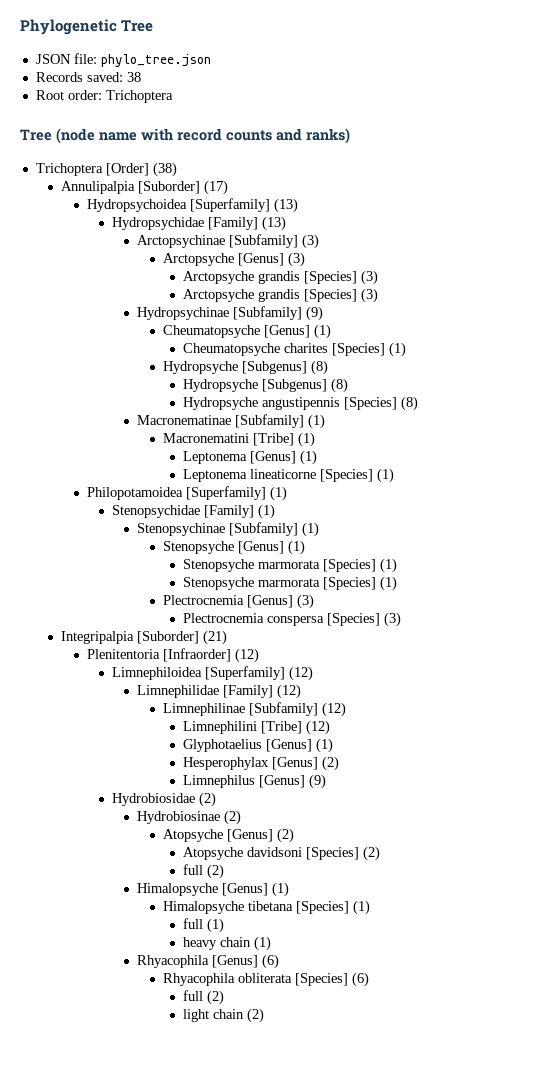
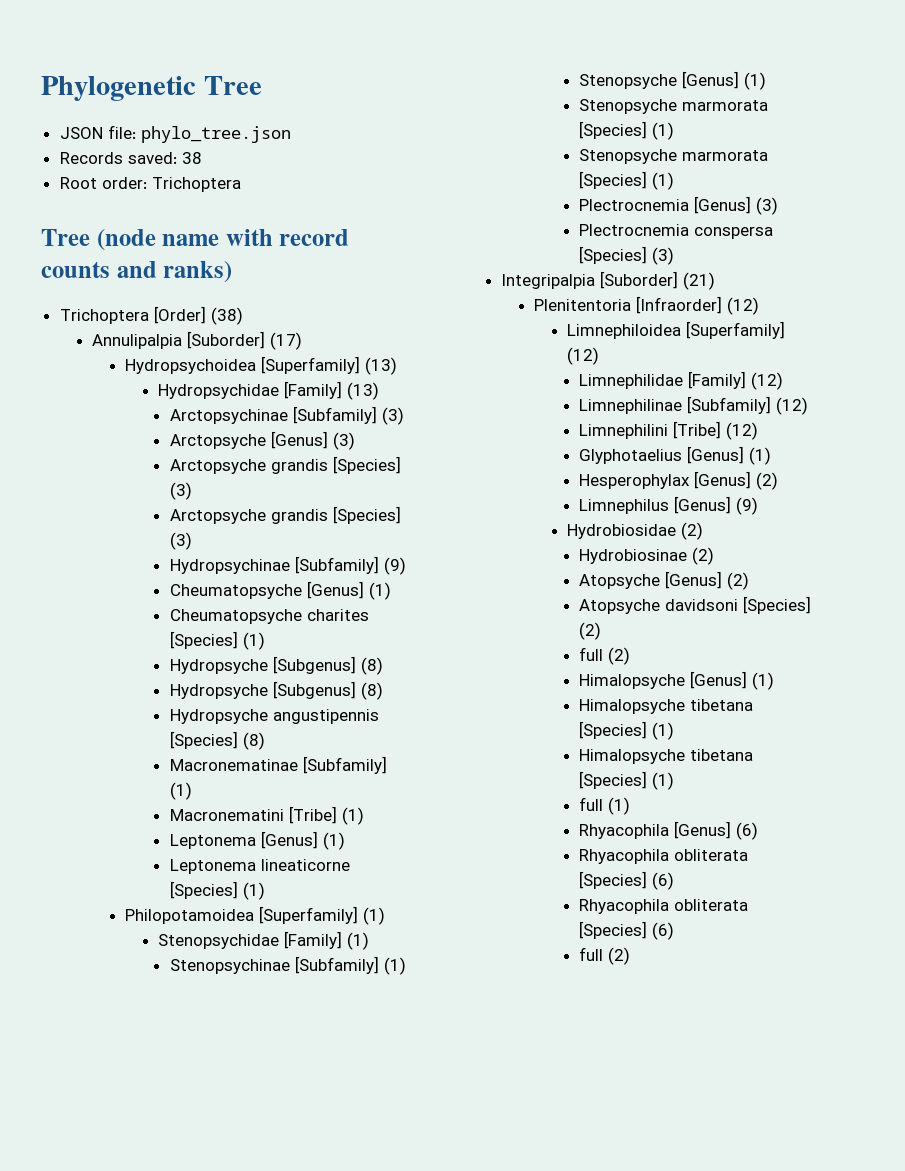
[182,918,224,933] [182,937,251,950] full (1) // heavy chain -> [578,749,753,764] [578,771,674,790] [578,797,603,811] Himalopsyche tibetana [Species] (1) // full
[182,990,224,1005] [182,1008,264,1023] // full (2) // light chain (2) -> [578,899,748,914] [578,921,674,940] [578,947,630,965] // Rhyacophila obliterata [Species] (6) // full (2)

